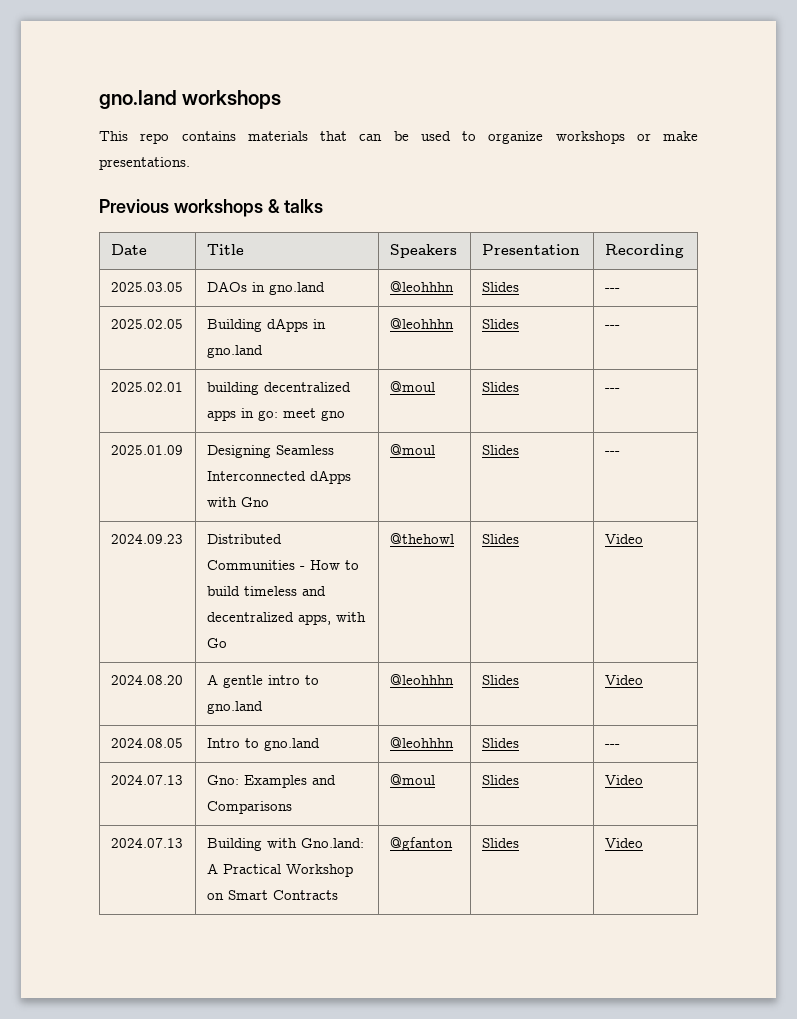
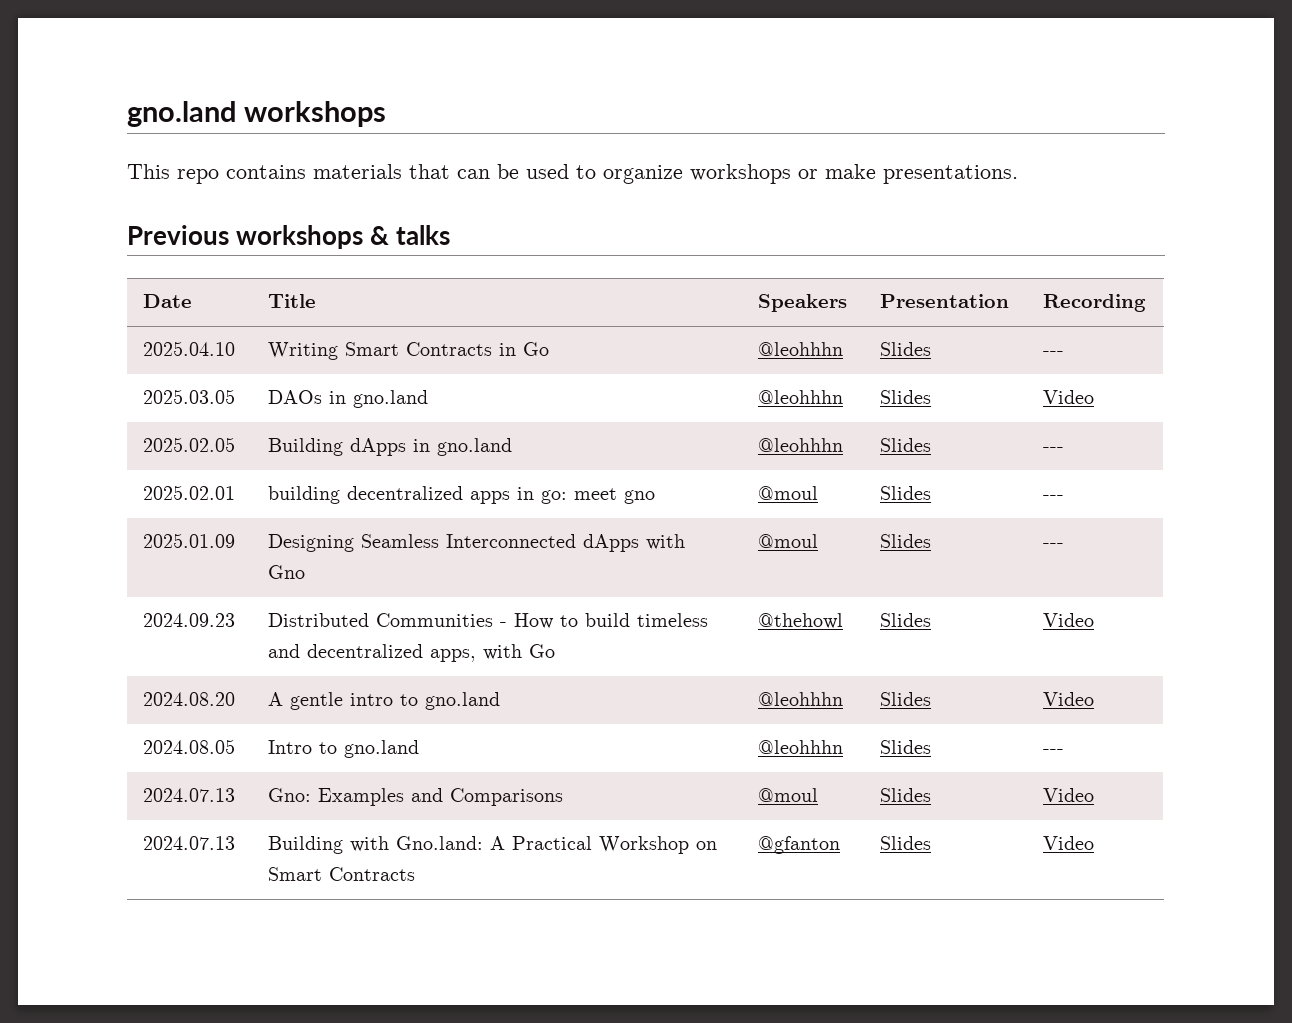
(684, 251) none -> [143,341,236,356] [268,342,550,360] [758,342,844,356] [880,342,932,356] [1043,351,1065,356] // 2025.04.10 | Writing Smart Contracts in Go | @leohhhn | Slides | ---
[604,288,620,292] --- -> [1043,390,1095,404] Video

